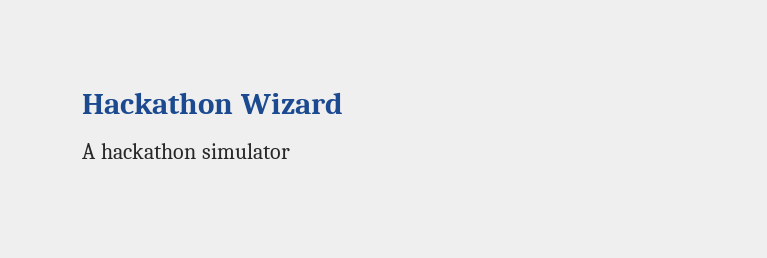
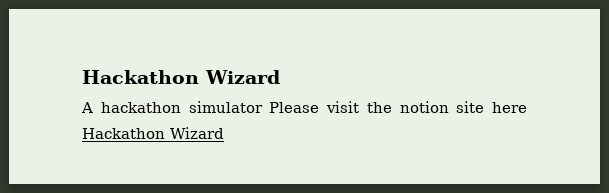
(290, 151) none -> [269,101,527,113] [82,127,224,139] Please visit the notion site here Hackathon Wizard

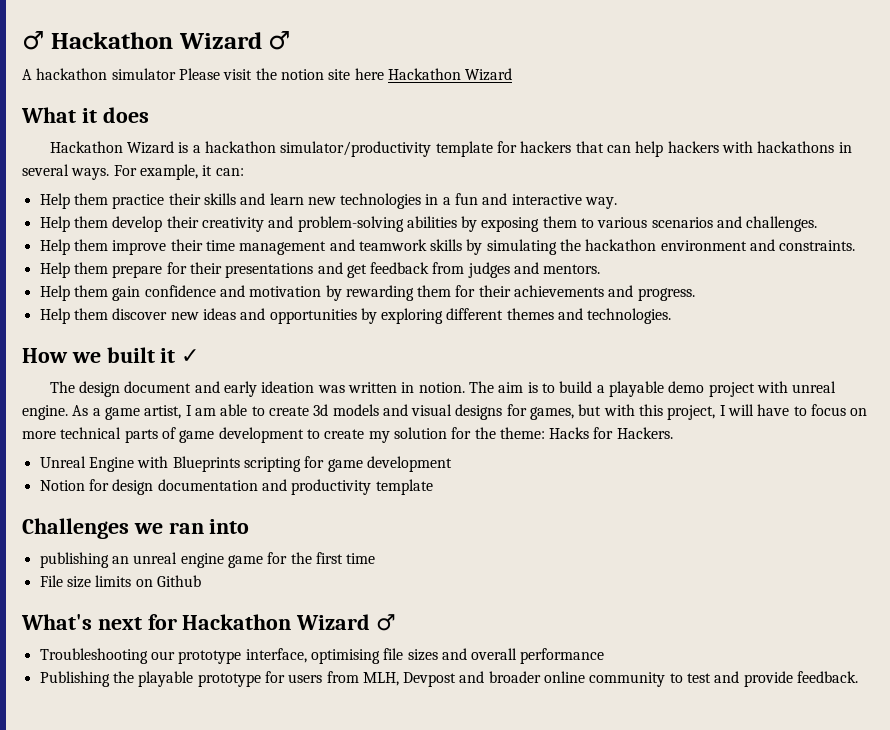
[82,70,280,84] Hackathon Wizard -> [22,31,291,50] ♂ Hackathon Wizard ♂
(224, 133) none -> [21,107,149,123] [49,141,852,157] [22,164,244,180] [39,193,618,209] [39,216,818,232] [39,239,856,255] [39,262,601,278] [39,285,695,301] [39,308,672,324] [22,347,200,363] [49,381,837,397] [22,404,868,420] [22,427,673,443] [39,456,452,472] [39,479,433,495] [22,518,250,539] [39,552,376,568] [39,575,201,588] [21,614,397,631] [39,648,605,664] [39,671,859,687] // What it does // Hackathon Wizard is a hackathon simulator/productivity template for hackers that can help hackers with hackathons in several ways. For example, it can: // Help them practice their skills and learn new technologies in a fun and interactive way. // Help them develop their creativity and problem-solving abilities by exposing them to various scenarios and challenges. // Help them improve their time management and teamwork skills by simulating the hackathon environment and constraints. // Help them prepare for their presentations and get feedback from judges and mentors. // Help them gain confidence and motivation by rewarding them for their achievements and progress. // Help them discover new ideas and opportunities by exploring different themes and technologies. // How we built it ✓ // The design document and early ideation was written in notion. The aim is to build a playable demo project with unreal engine. As a game artist, I am able to create 3d models and visual designs for games, but with this project, I will have to focus on more technical parts of game development to create my solution for the theme: Hacks for Hackers. // Unreal Engine with Blueprints scripting for game development // Notion for design documentation and productivity template // Challenges we ran into // publishing an unreal engine game for the first time // File size limits on Github // What's next for Hackathon Wizard ♂ // Troubleshooting our prototype interface, optimising file sizes and overall performance // Publishing the playable prototype for users from MLH, Devpost and broader online community to test and provide feedback.

